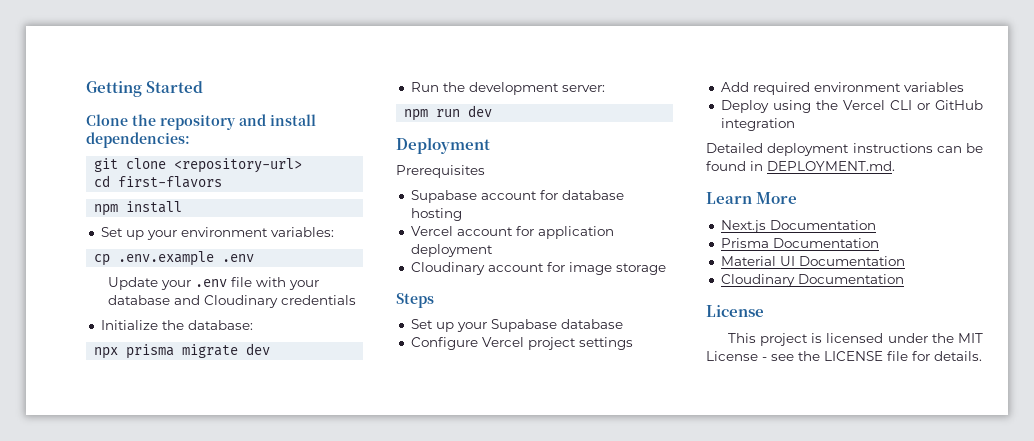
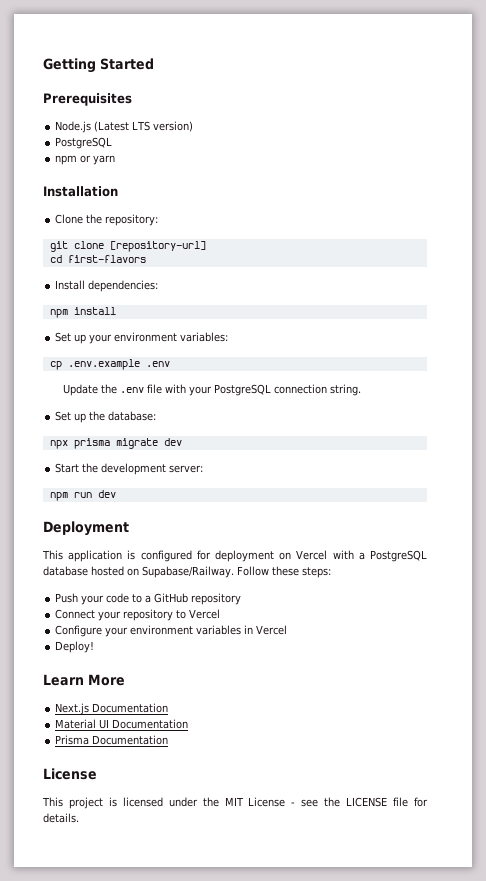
[86,114,316,130] [86,132,190,148] Clone the repository and install dependencies: -> [43,93,132,106] [55,121,194,133] [55,137,113,149] [55,155,116,165] [43,186,118,197] [55,214,159,226] Prerequisites // Node.js (Latest LTS version) // PostgreSQL // npm or yarn // Installation // Clone the repository:
[174,158,303,173] <repository-url> -> [109,241,206,252] [repository-url]
(223, 182) none -> [55,280,159,292] // Install dependencies:
[161,280,192,290] your -> [101,384,118,394] the
[108,295,357,308] [100,320,158,330] database and Cloudinary credentials // Initialize -> [214,384,362,396] [55,411,87,423] PostgreSQL connection string. // Set up
[410,82,439,92] Run -> [55,463,80,473] Start
[396,165,485,178] [410,190,624,203] [410,208,462,221] [410,226,614,239] [410,244,493,257] [410,262,666,275] [396,293,434,308] [410,319,623,332] [410,337,633,350] [720,82,964,95] [720,100,983,113] [720,118,795,131] [706,143,983,156] [706,161,895,171] Prerequisites // Supabase account for database hosting // Vercel account for application deployment // Cloudinary account for image storage // Steps // Set up your Supabase database // Configure Vercel project settings // Add required environment variables // Deploy using the Vercel CLI or GitHub integration // Detailed deployment instructions can be found in DEPLOYMENT.md. -> [42,550,427,562] [43,566,331,578] [55,593,242,605] [55,609,221,621] [55,625,288,637] [55,641,95,653] This application is configured for deployment on Vercel with a PostgreSQL database hosted on Supabase/Railway. Follow these steps: // Push your code to a GitHub repository // Connect your repository to Vercel // Configure your environment variables in Vercel // Deploy!
[720,238,879,248] // Prisma Documentation -> (169, 708) none
[720,274,795,287] Cloudinary -> [55,735,90,745] Prisma

